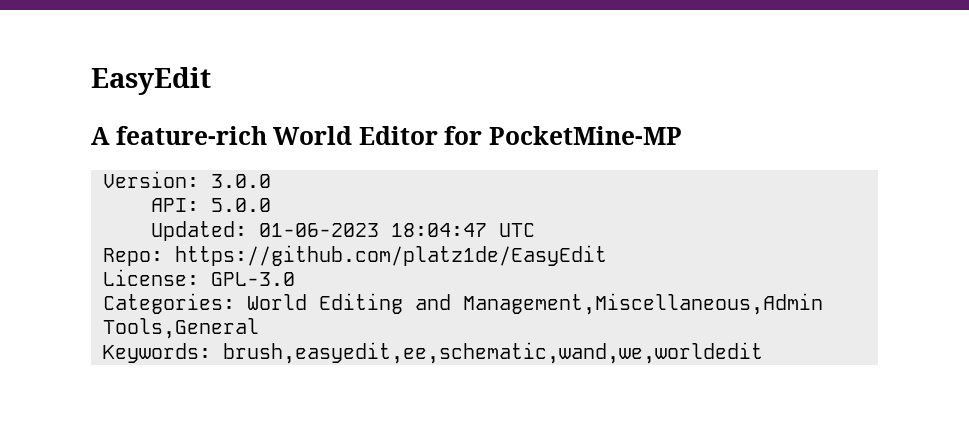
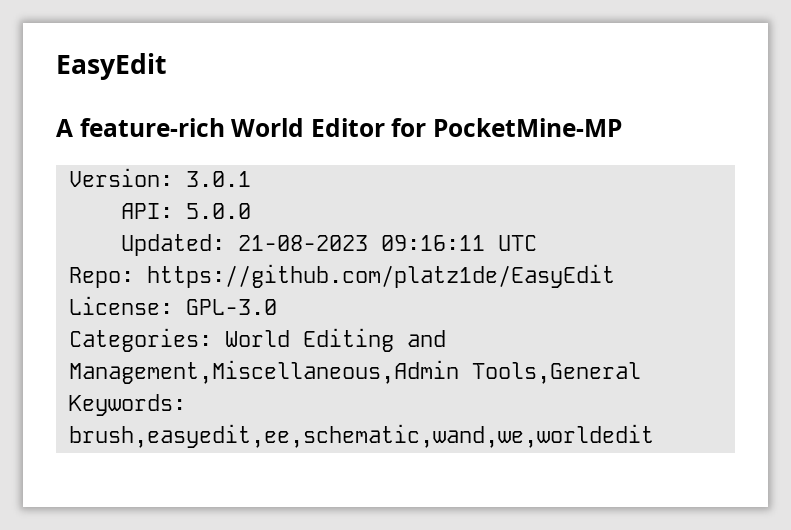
[210,174,271,188] 3.0.0 -> [185,171,251,187] 3.0.1
[258,223,487,237] 01-06-2023 18:04:47 -> [237,235,485,251] 21-08-2023 09:16:11

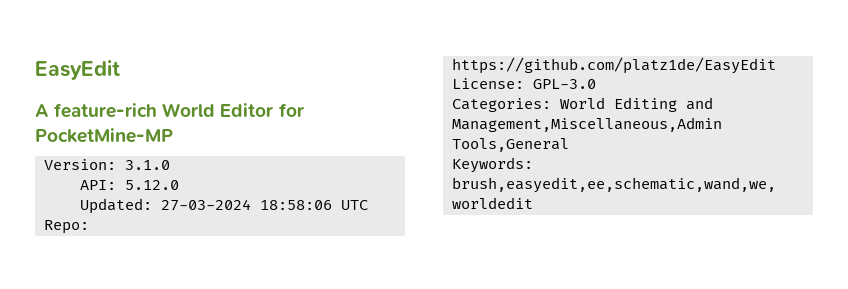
[185,171,251,187] 3.0.1 -> [125,160,170,170] 3.1.0
[185,203,251,219] 5.0.0 -> [125,180,179,190] 5.12.0
[237,235,485,251] 21-08-2023 09:16:11 -> [161,199,332,211] 27-03-2024 18:58:06

